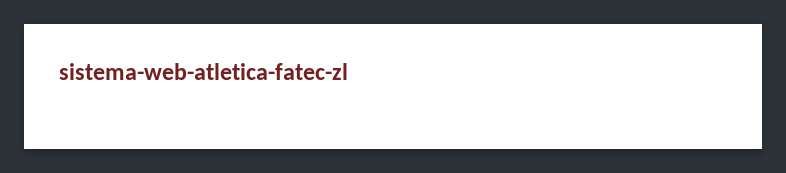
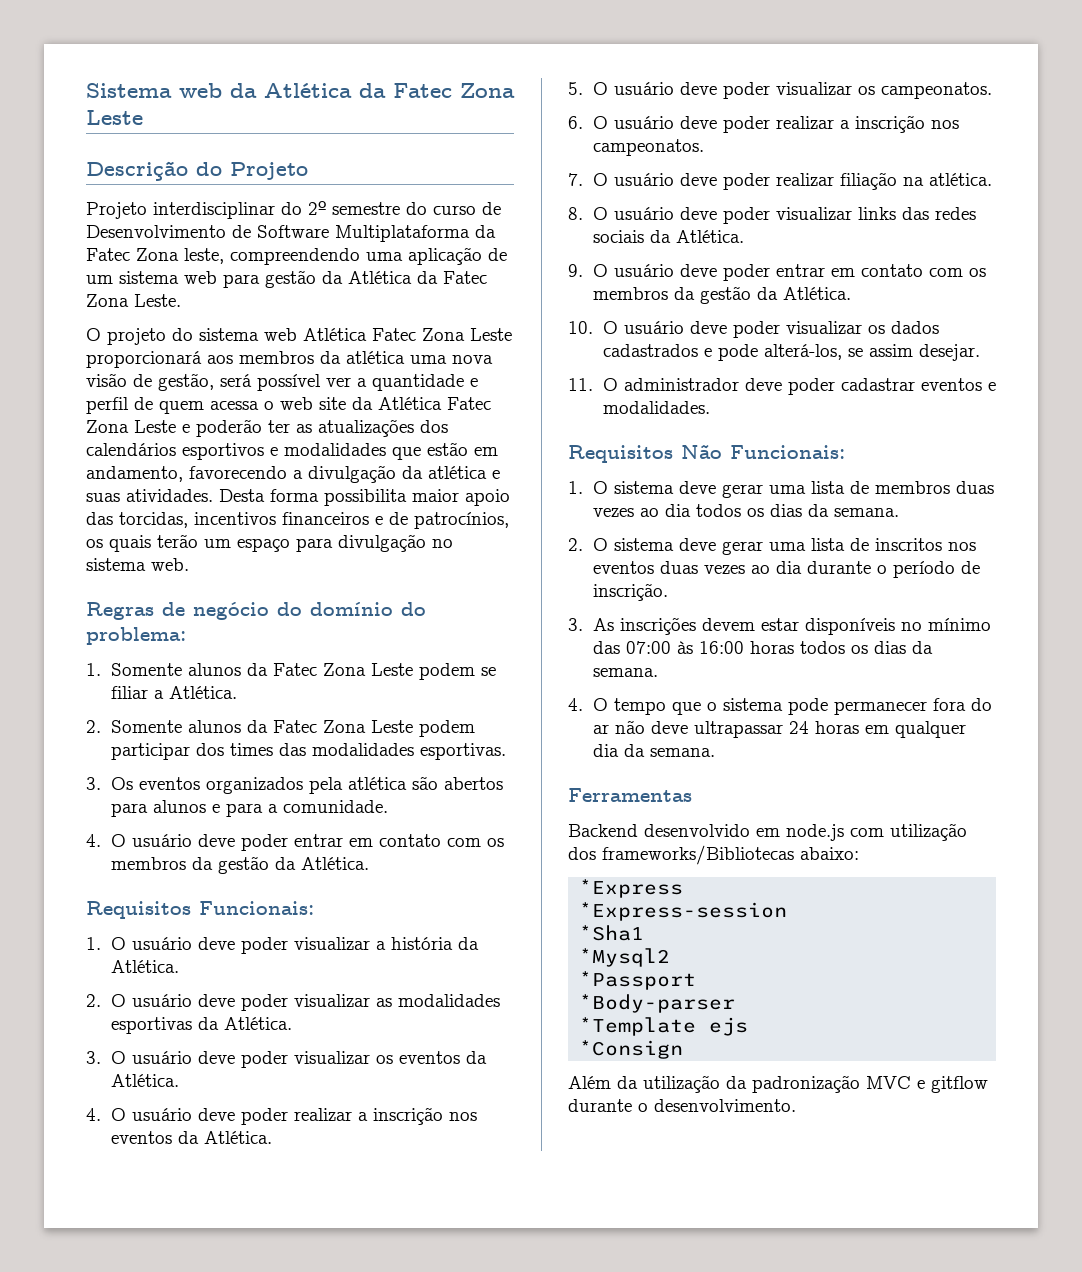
[59,63,348,80] sistema-web-atletica-fatec-zl -> [86,83,515,98] [86,110,143,125] [86,161,308,181] [86,201,501,219] [86,225,496,242] [86,247,507,265] [86,270,487,288] [86,294,181,307] [86,328,512,345] [86,351,493,368] [86,373,478,391] [86,397,491,414] [86,419,448,437] [86,442,498,460] [86,465,500,483] [86,489,510,506] [86,512,509,529] [86,534,453,552] [86,558,189,571] [86,602,426,620] [86,627,186,645] [86,663,496,680] [110,686,237,699] [86,720,475,737] [110,743,506,760] [86,776,503,794] [110,800,388,817] [86,834,504,851] [110,856,369,874] [86,901,314,919] [86,937,479,954] [110,960,179,973] [86,994,500,1011] [110,1017,292,1034] [86,1051,487,1068] [110,1074,179,1087] [86,1107,477,1125] [110,1131,272,1144] [568,82,992,99] [568,115,959,133] [592,139,704,156] [568,172,992,190] [568,207,976,224] [592,230,744,243] [568,264,986,281] [592,286,851,304] [568,321,939,338] [602,344,980,361] [568,378,996,395] [602,401,710,414] [568,444,845,463] [568,481,994,498] [592,504,899,517] [568,538,976,555] [592,561,980,578] [592,583,668,601] [568,617,991,635] [592,641,933,654] [592,668,658,677] [568,698,992,715] [592,720,966,738] [592,744,715,757] [568,788,692,802] [568,823,967,841] [568,845,859,865] [579,879,684,898] [579,902,788,921] [579,925,645,941] [579,948,671,967] [579,971,697,990] [579,994,736,1013] [579,1017,749,1036] [579,1040,684,1059] [568,1075,988,1093] [568,1099,796,1112] Sistema web da Atlética da Fatec Zona Leste // Descrição do Projeto // Projeto interdisciplinar do 2º semestre do curso de Desenvolvimento de Software Multiplataforma da Fatec Zona leste, compreendendo uma aplicação de um sistema web para gestão da Atlética da Fatec Zona Leste. // O projeto do sistema web Atlética Fatec Zona Leste proporcionará aos membros da atlética uma nova visão de gestão, será possível ver a quantidade e perfil de quem acessa o web site da Atlética Fatec Zona Leste e poderão ter as atualizações dos calendários esportivos e modalidades que estão em andamento, favorecendo a divulgação da atlética e suas atividades. Desta forma possibilita maior apoio das torcidas, incentivos financeiros e de patrocínios, os quais terão um espaço para divulgação no sistema web. // Regras de negócio do domínio do problema: // 1. Somente alunos da Fatec Zona Leste podem se filiar a Atlética. // 2. Somente alunos da Fatec Zona Leste podem participar dos times das modalidades esportivas. // 3. Os eventos organizados pela atlética são abertos para alunos e para a comunidade. // 4. O usuário deve poder entrar em contato com os membros da gestão da Atlética. // Requisitos Funcionais: // 1. O usuário deve poder visualizar a história da Atlética. // 2. O usuário deve poder visualizar as modalidades esportivas da Atlética. // 3. O usuário deve poder visualizar os eventos da Atlética. // 4. O usuário deve poder realizar a inscrição nos eventos da Atlética. // 5. O usuário deve poder visualizar os campeonatos. // 6. O usuário deve poder realizar a inscrição nos campeonatos. // 7. O usuário deve poder realizar filiação na atlética. // 8. O usuário deve poder visualizar links das redes sociais da Atlética. // 9. O usuário deve poder entrar em contato com os membros da gestão da Atlética. // 10. O usuário deve poder visualizar os dados cadastrados e pode alterá-los, se assim desejar. // 11. O administrador deve poder cadastrar eventos e modalidades. // Requisitos Não Funcionais: // 1. O sistema deve gerar uma lista de membros duas vezes ao dia todos os dias da semana. // 2. O sistema deve gerar uma lista de inscritos nos eventos duas vezes ao dia durante o período de inscrição. // 3. As inscrições devem estar disponíveis no mínimo das 07:00 às 16:00 horas todos os dias da semana. // 4. O tempo que o sistema pode permanecer fora do ar não deve ultrapassar 24 horas em qualquer dia da semana. // Ferramentas // Backend desenvolvido em node.js com utilização dos frameworks/Bibliotecas abaixo: // *Express // *Express-session // *Sha1 // *Mysql2 // *Passport // *Body-parser // *Template ejs // *Consign // Além da utilização da padronização MVC e gitflow durante o desenvolvimento.

